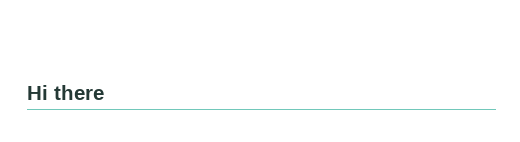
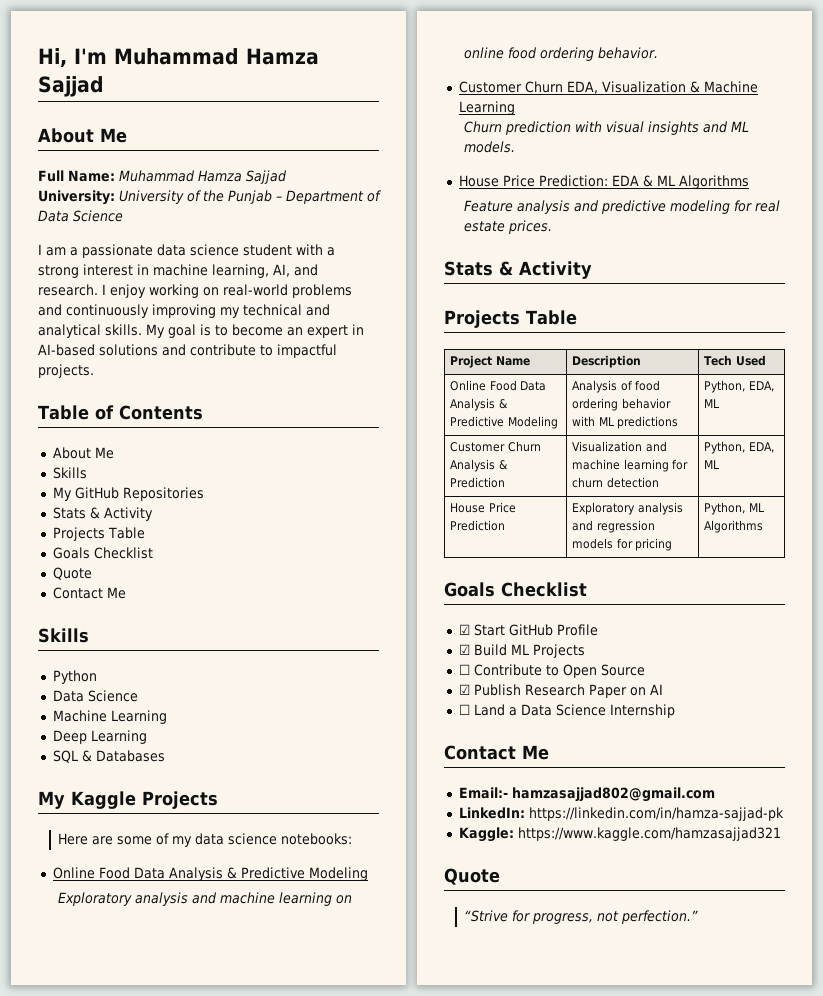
[27,85,104,100] Hi there -> [38,48,319,67] [38,76,104,97] [38,128,127,143] [38,170,287,184] [38,190,382,205] [38,210,123,222] [38,244,335,258] [38,264,318,278] [38,284,352,298] [38,304,330,318] [38,324,364,338] [38,344,337,358] [38,364,94,378] [38,405,203,420] [52,447,114,459] [52,467,87,479] [52,487,204,501] [52,507,153,521] [52,527,145,541] [52,547,153,559] [52,567,92,580] [52,587,126,599] [38,628,89,643] [52,670,97,684] [52,690,138,702] [52,710,167,724] [52,730,147,744] [52,750,165,763] [38,791,218,809] [58,833,353,847] [52,867,368,881] [58,892,353,906] [464,47,659,61] [458,81,758,94] [458,101,515,115] [464,121,750,135] [464,141,516,153] [458,175,749,189] [464,200,781,214] [464,220,553,234] [444,261,592,279] [444,310,577,328] [450,355,531,368] [572,355,642,368] [704,355,767,366] [450,380,546,391] [450,398,508,411] [450,416,558,429] [572,380,660,393] [572,398,671,411] [572,416,678,429] [704,380,774,393] [704,399,720,408] [450,441,541,452] [450,459,508,472] [450,477,506,488] [572,441,667,452] [572,459,688,472] [572,477,659,488] [704,441,774,454] [704,460,720,469] [450,502,516,513] [450,520,506,531] [572,502,683,515] [572,520,655,533] [572,538,672,551] [704,502,764,515] [704,520,764,533] [444,582,587,597] [458,624,598,636] [458,644,585,658] [458,664,645,678] [458,684,663,698] [458,704,675,718] [444,745,549,760] [458,787,715,802] [458,807,784,821] [458,827,781,842] [444,868,500,885] [464,910,699,924] Hi, I'm Muhammad Hamza Sajjad // About Me // Full Name: Muhammad Hamza Sajjad // University: University of the Punjab – Department of Data Science // I am a passionate data science student with a strong interest in machine learning, AI, and research. I enjoy working on real-world problems and continuously improving my technical and analytical skills. My goal is to become an expert in AI-based solutions and contribute to impactful projects. // Table of Contents // About Me // Skills // My GitHub Repositories // Stats & Activity // Projects Table // Goals Checklist // Quote // Contact Me // Skills // Python // Data Science // Machine Learning // Deep Learning // SQL & Databases // My Kaggle Projects // Here are some of my data science notebooks: // Online Food Data Analysis & Predictive Modeling // Exploratory analysis and machine learning on online food ordering behavior. // Customer Churn EDA, Visualization & Machine Learning // Churn prediction with visual insights and ML models. // House Price Prediction: EDA & ML Algorithms // Feature analysis and predictive modeling for real estate prices. // Stats & Activity // Projects Table // Project Name | Description | Tech Used // Online Food Data Analysis & Predictive Modeling | Analysis of food ordering behavior with ML predictions | Python, EDA, ML // Customer Churn Analysis & Prediction | Visualization and machine learning for churn detection | Python, EDA, ML // House Price Prediction | Exploratory analysis and regression models for pricing | Python, ML Algorithms // Goals Checklist // ☑ Start GitHub Profile // ☑ Build ML Projects // ☐ Contribute to Open Source // ☑ Publish Research Paper on AI // ☐ Land a Data Science Internship // Contact Me // Email:- hamzasajjad802@gmail.com // LinkedIn: https://linkedin.com/in/hamza-sajjad-pk // Kaggle: https://www.kaggle.com/hamzasajjad321 // Quote // “Strive for progress, not perfection.”

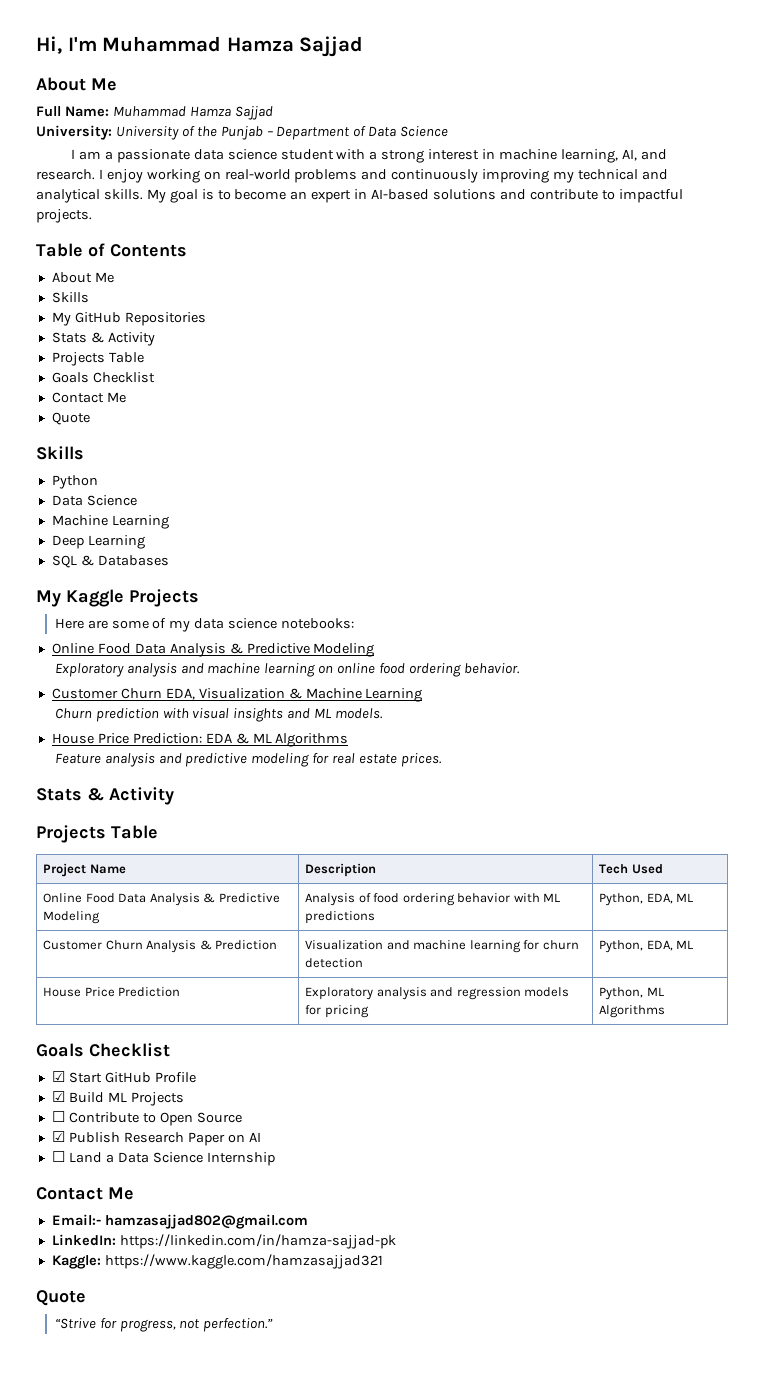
[52,567,92,580] [52,587,126,599] // Quote // Contact Me -> [51,392,126,403] [51,412,90,425] // Contact Me // Quote

